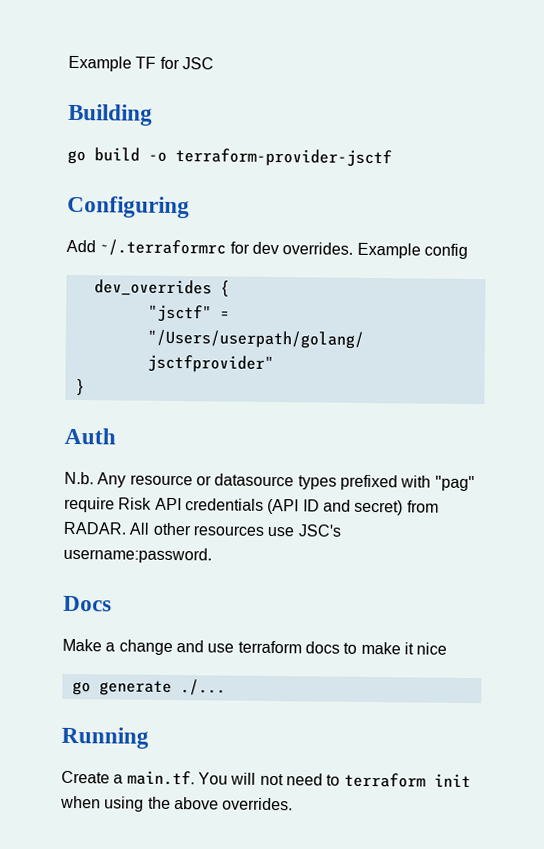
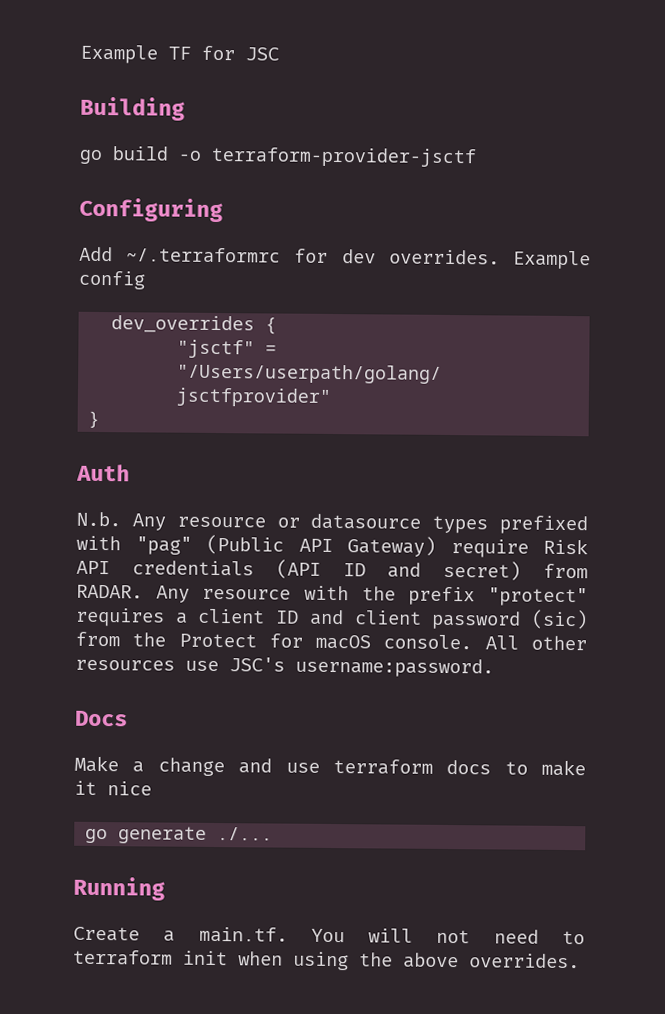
(475, 483) none -> [206,534,436,557] (Public API Gateway)
(127, 528) none -> [155,585,588,607] [75,607,588,630] [75,631,473,650] Any resource with the prefix "protect" requires a client ID and client password (sic) from the Protect for macOS console.

